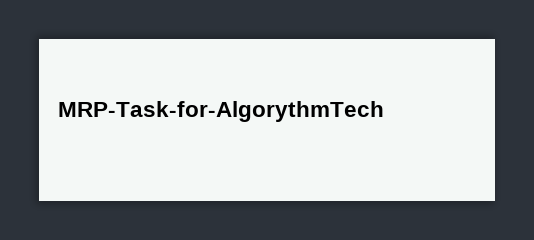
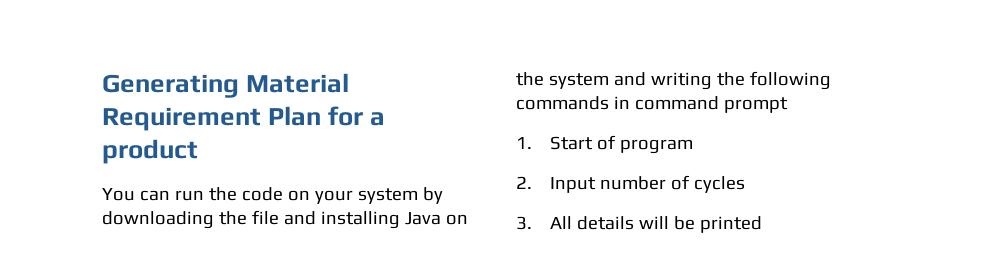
[58,101,384,122] MRP-Task-for-AlgorythmTech -> [102,73,350,98] [102,106,386,131] [102,139,198,164] [102,187,443,204] [102,210,468,229] [516,71,831,90] [516,96,788,113] [516,135,693,154] [516,175,745,193] [516,216,762,233] Generating Material Requirement Plan for a product // You can run the code on your system by downloading the file and installing Java on the system and writing the following commands in command prompt // 1. Start of program // 2. Input number of cycles // 3. All details will be printed

